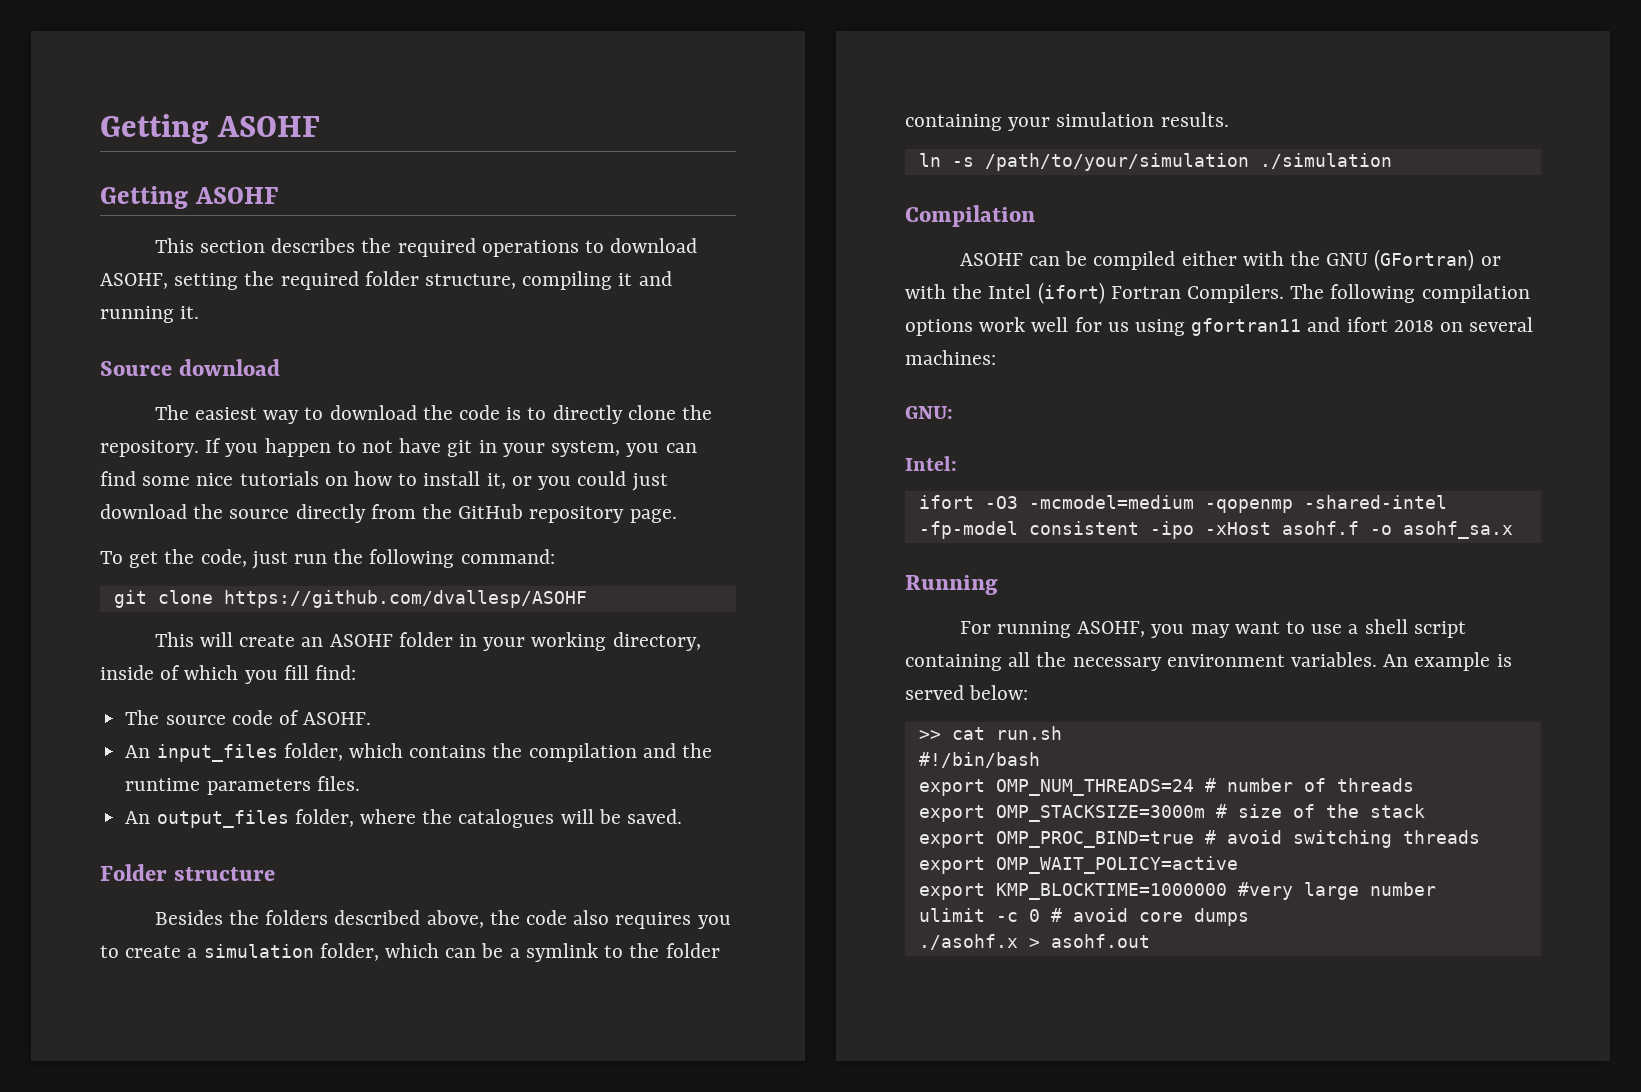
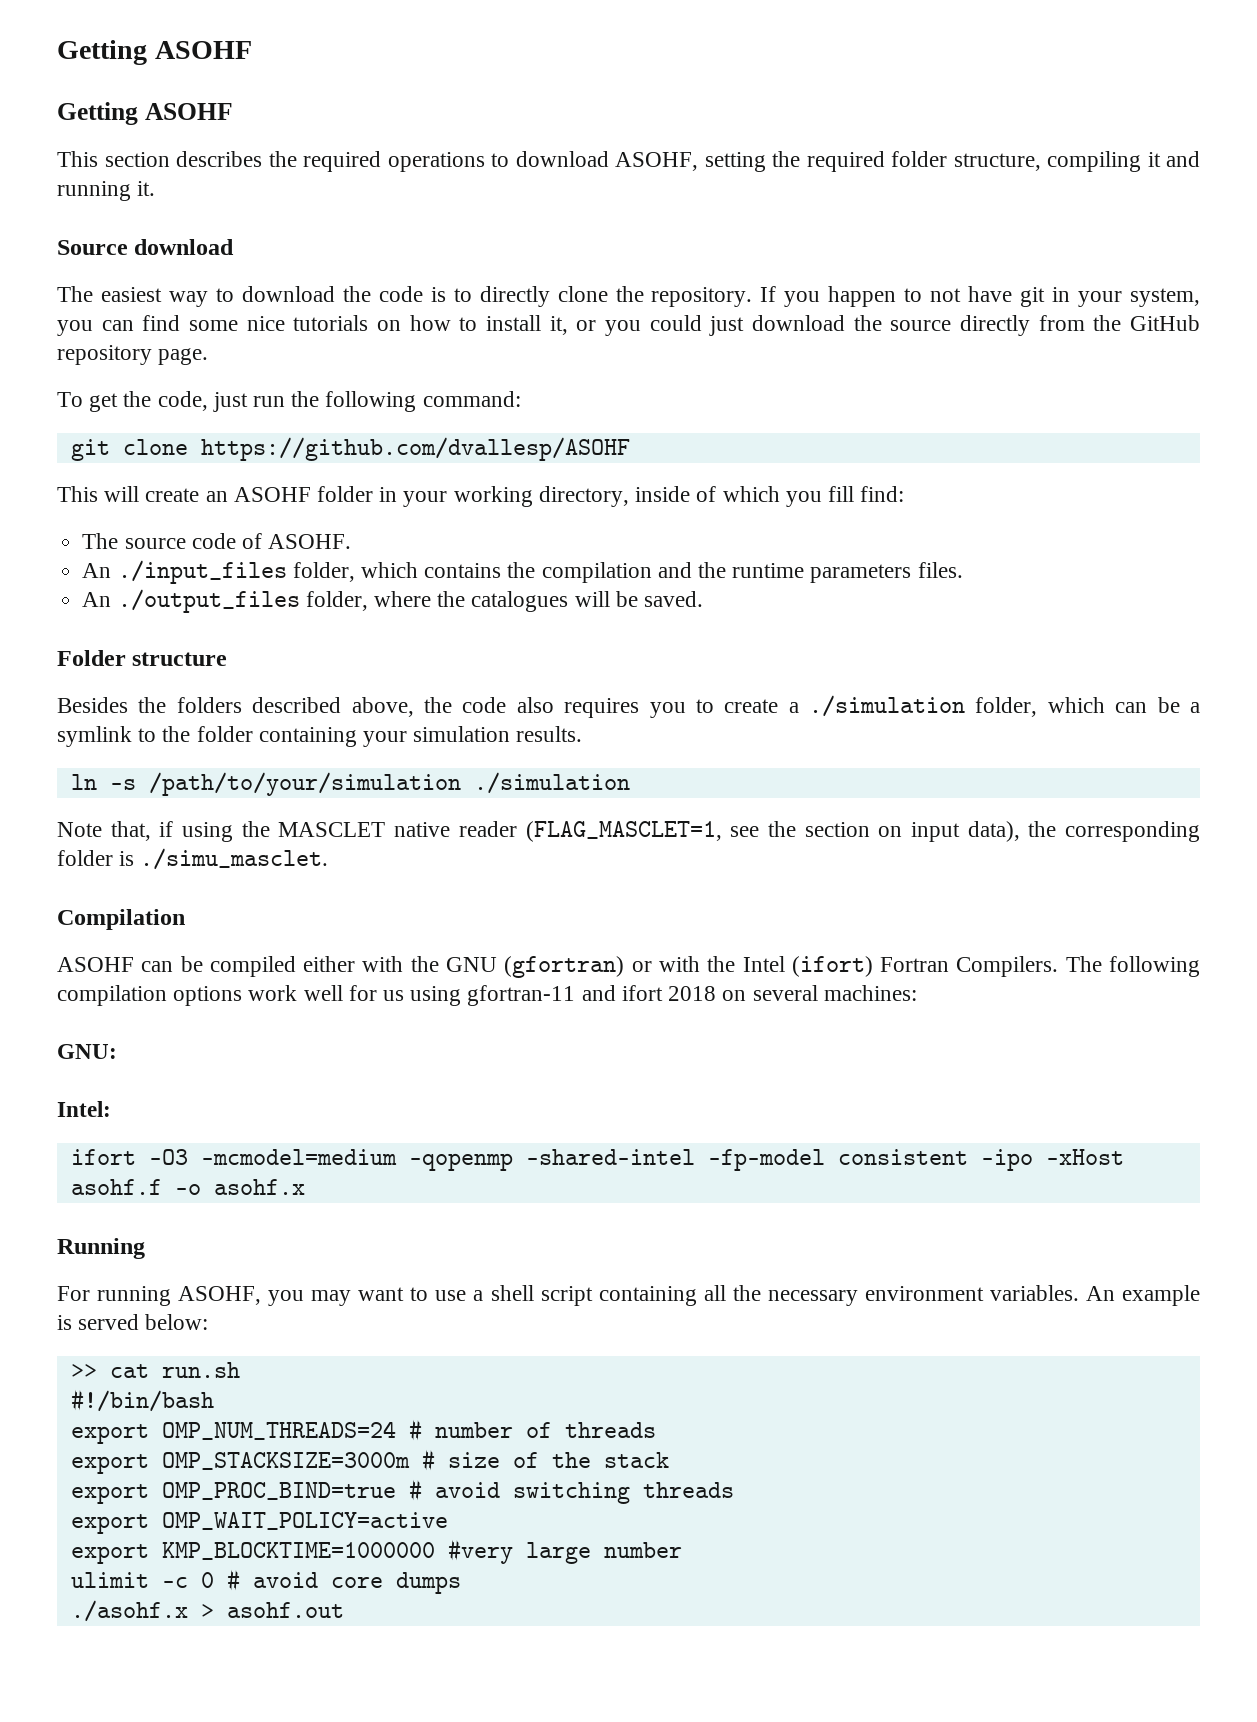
[156,744,278,762] input_files -> [117,560,287,584] ./input_files
[156,810,289,828] output_files -> [117,589,300,613] ./output_files
[203,944,314,958] simulation -> [809,695,966,717] ./simulation
(1392, 161) none -> [57,821,1200,842] [57,848,329,870] // Note that, if using the MASCLET native reader (FLAG_MASCLET=1, see the section on input data), the corresponding folder is ./simu_masclet.
[1374,249,1475,271] (GFortran) -> [504,956,625,978] (gfortran)
[1191,318,1302,336] gfortran11 -> [467,985,576,1006] gfortran-11
[1402,521,1513,539] asohf_sa.x -> [213,1179,305,1195] asohf.x

